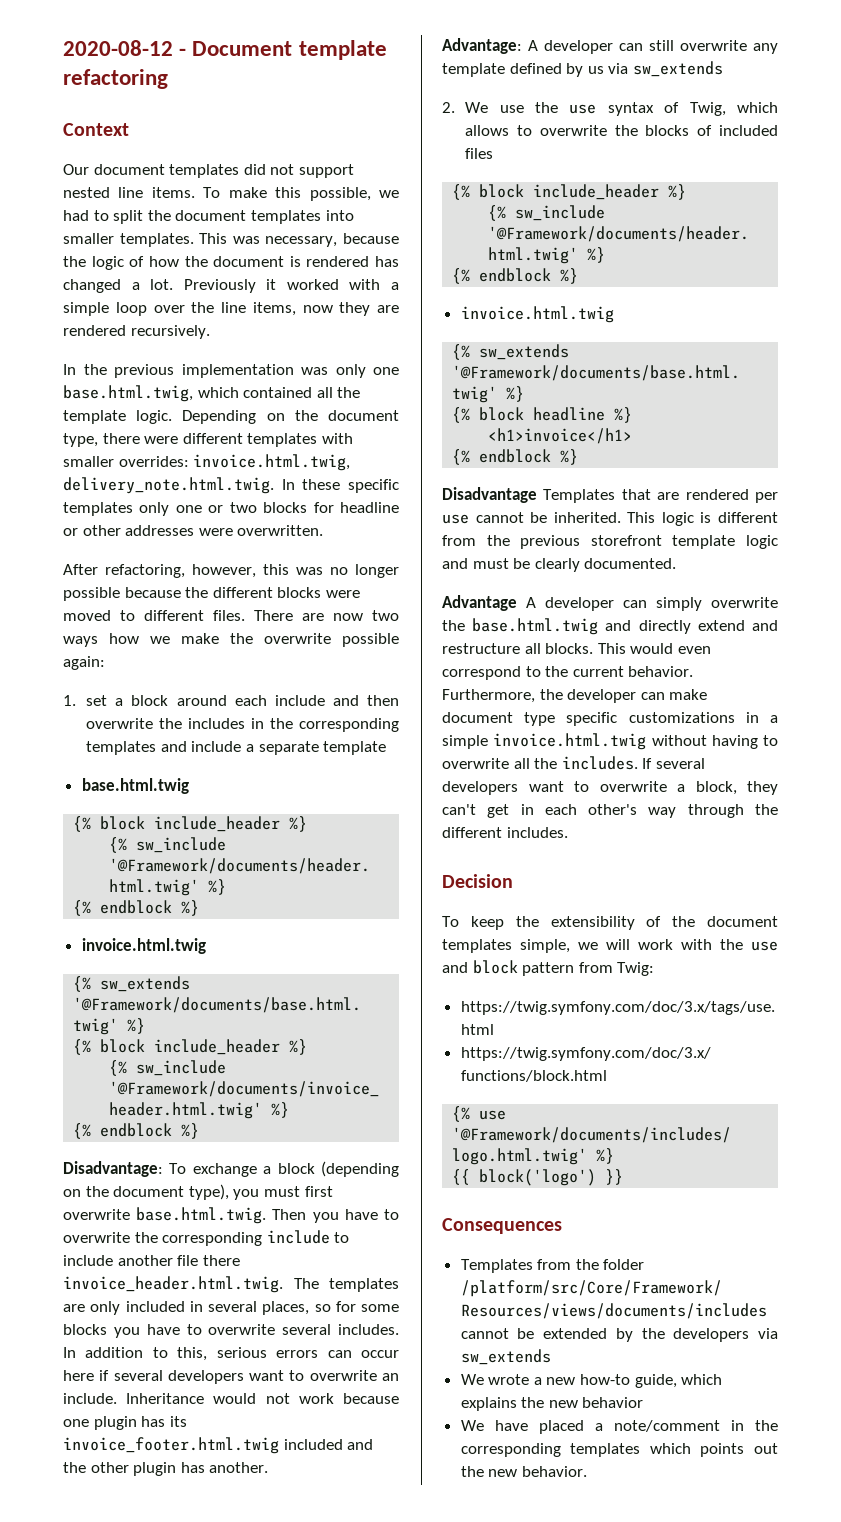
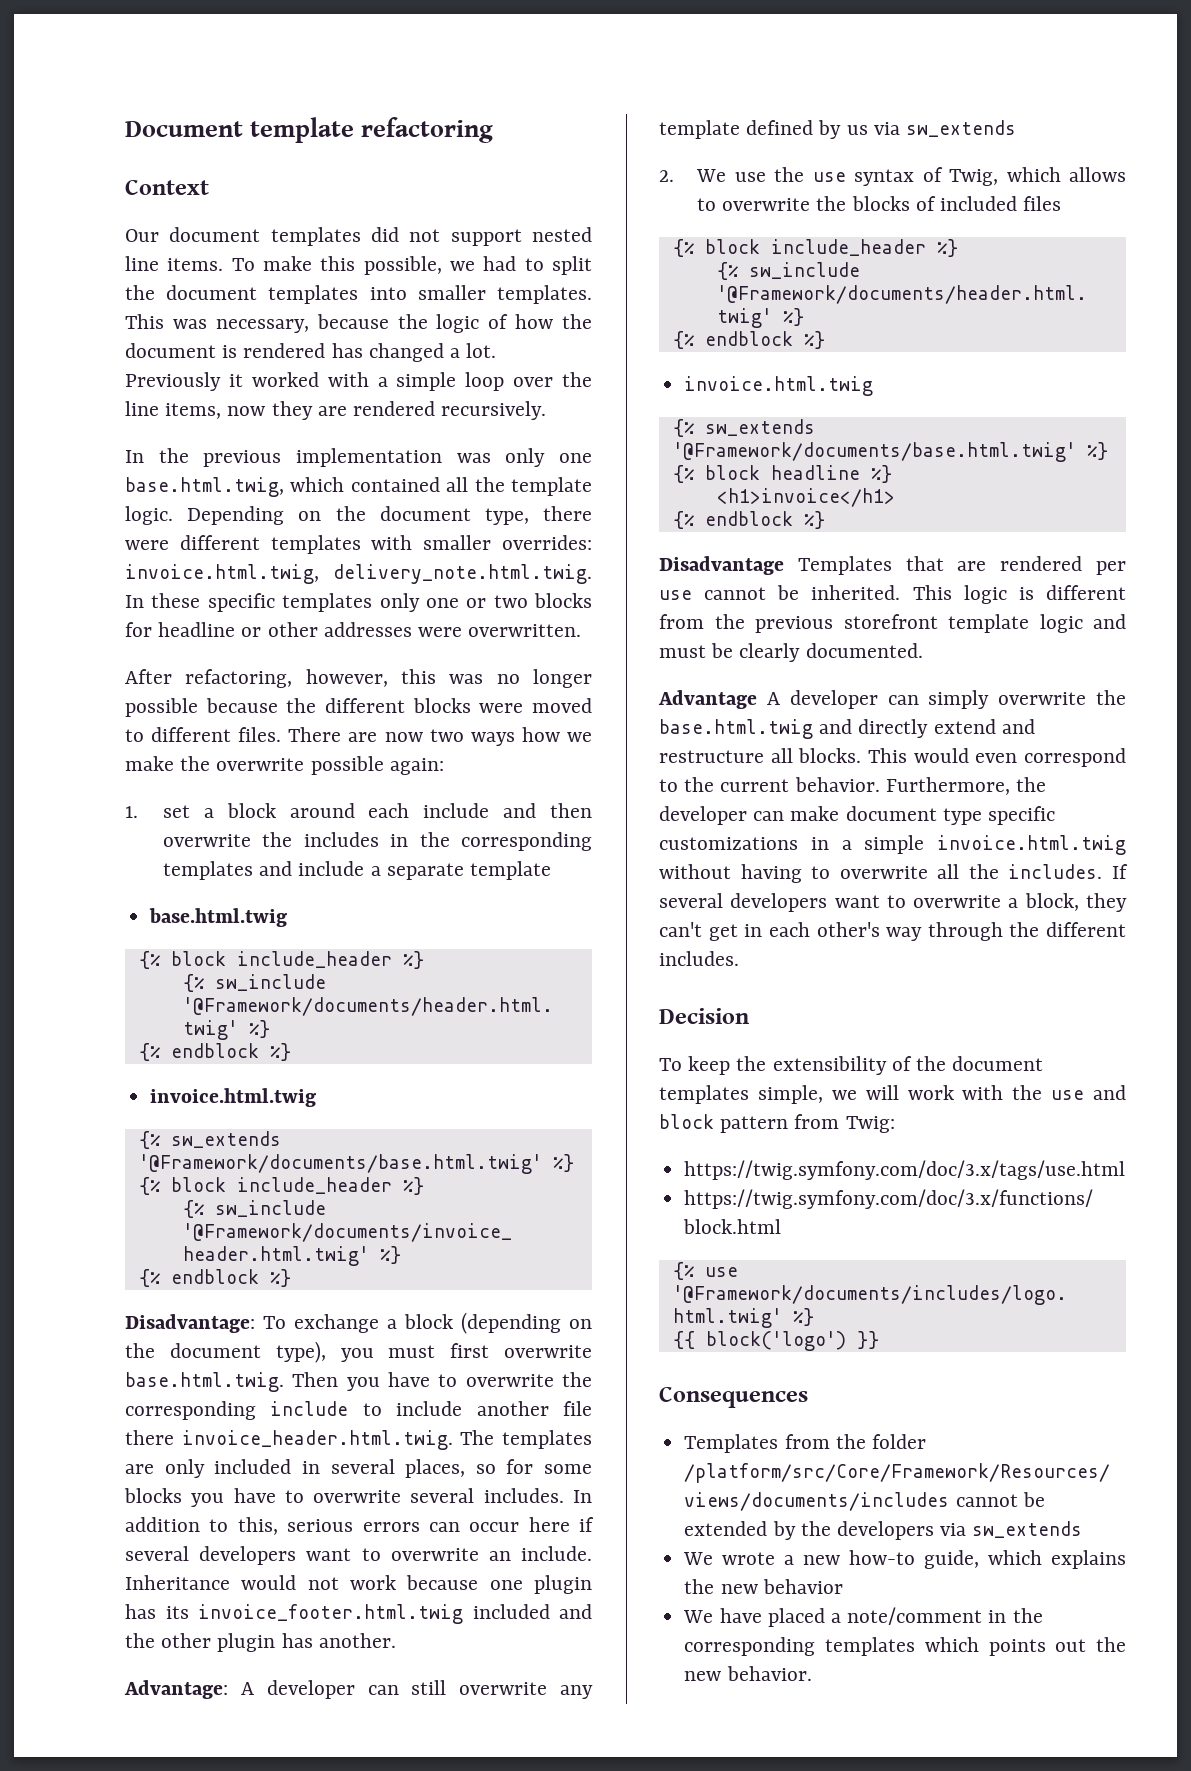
[63,40,187,56] 2020-08-12 - -> (125, 129) none

